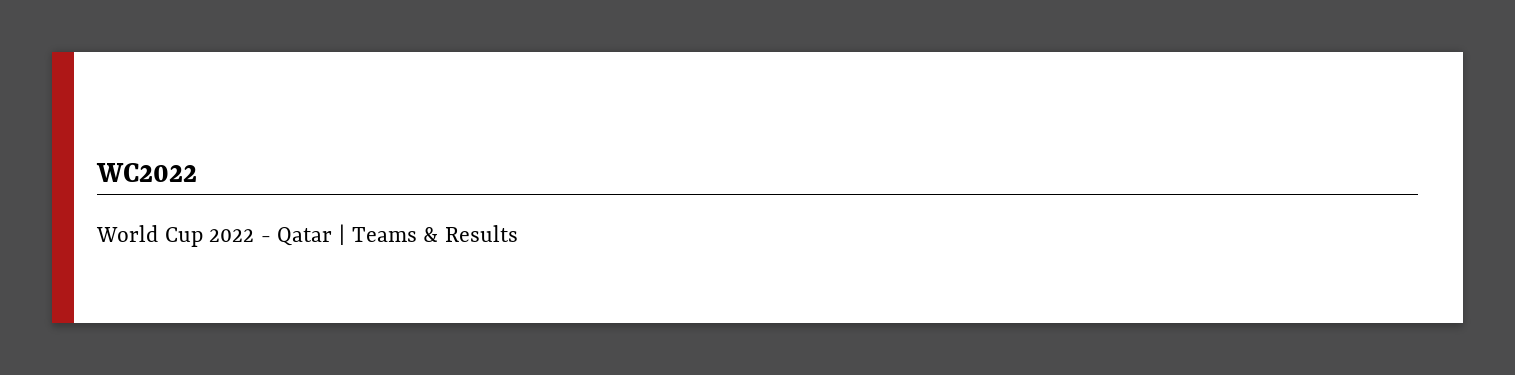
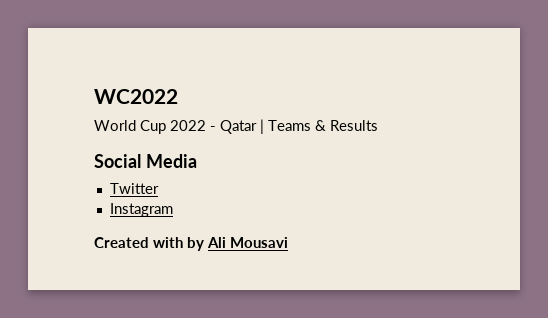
(518, 233) none -> [94,154,197,168] [109,183,159,194] [109,203,173,217] [94,237,288,251] // Social Media // Twitter // Instagram // Created with by Ali Mousavi

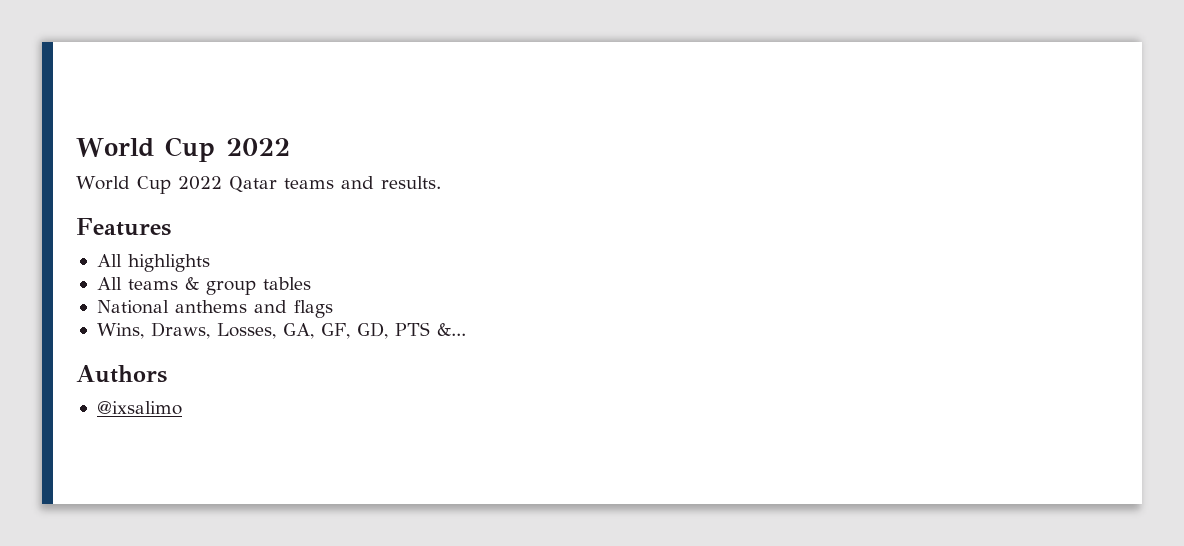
[94,89,178,104] [94,119,378,134] [94,154,197,168] [109,183,159,194] [109,203,173,217] [94,237,288,251] WC2022 // World Cup 2022 - Qatar | Teams & Results // Social Media // Twitter // Instagram // Created with by Ali Mousavi -> [76,137,290,162] [76,176,441,194] [76,218,171,236] [96,254,210,272] [96,277,311,295] [96,300,333,318] [96,322,466,339] [76,365,167,383] [96,401,182,415] World Cup 2022 // World Cup 2022 Qatar teams and results. // Features // All highlights // All teams & group tables // National anthems and flags // Wins, Draws, Losses, GA, GF, GD, PTS &... // Authors // @ixsalimo

